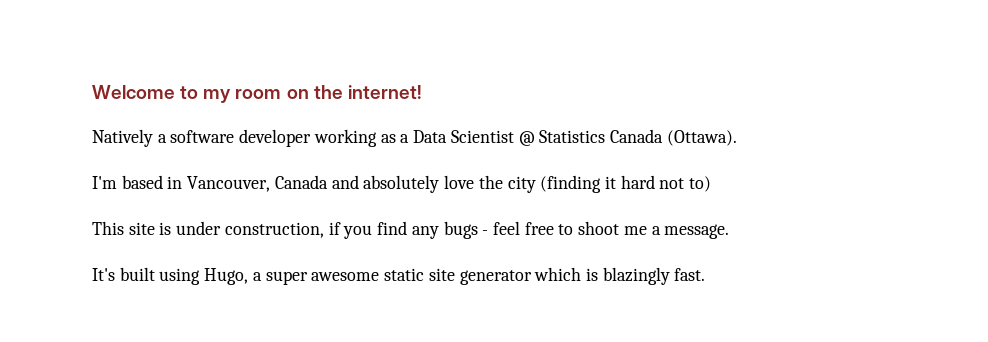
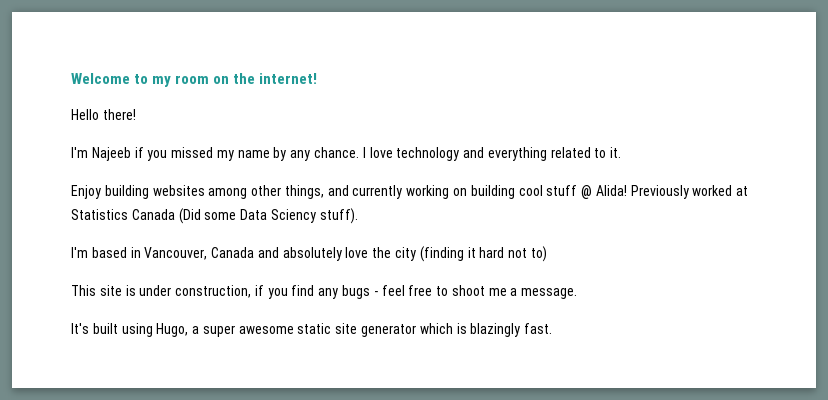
[92,129,737,147] Natively a software developer working as a Data Scientist @ Statistics Canada (Ottawa). -> [71,109,136,120] [71,147,622,161] [71,185,749,199] [71,208,358,224] Hello there! // I'm Najeeb if you missed my name by any chance. I love technology and everything related to it. // Enjoy building websites among other things, and currently working on building cool stuff @ Alida! Previously worked at Statistics Canada (Did some Data Sciency stuff).

